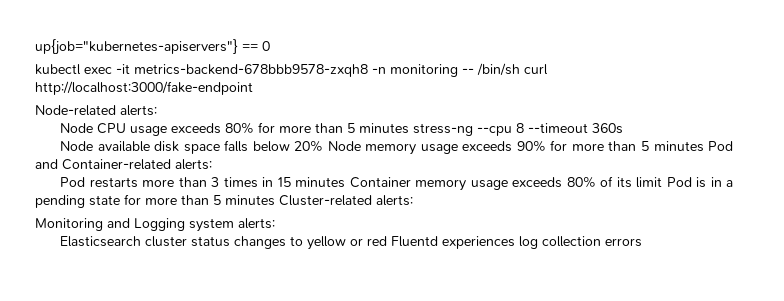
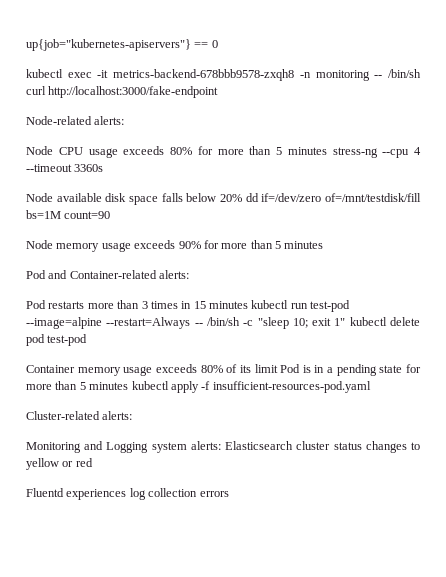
[516,123,624,134] 8 --timeout 360s -> [414,147,421,155] [26,164,104,172] 4 --timeout 3360s
(324, 146) none -> [245,193,421,202] [26,210,111,219] dd if=/dev/zero of=/mnt/testdisk/fill bs=1M count=90 //
(704, 146) none -> (324, 245) //
(346, 182) none -> [251,300,351,312] [26,317,421,329] [26,334,88,346] kubectl run test-pod --image=alpine --restart=Always -- /bin/sh -c "sleep 10; exit 1" kubectl delete pod test-pod //
(275, 200) none -> [131,381,371,393] kubectl apply -f insufficient-resources-pod.yaml //
(275, 223) // -> (221, 445) none
(388, 241) none -> (93, 462) //

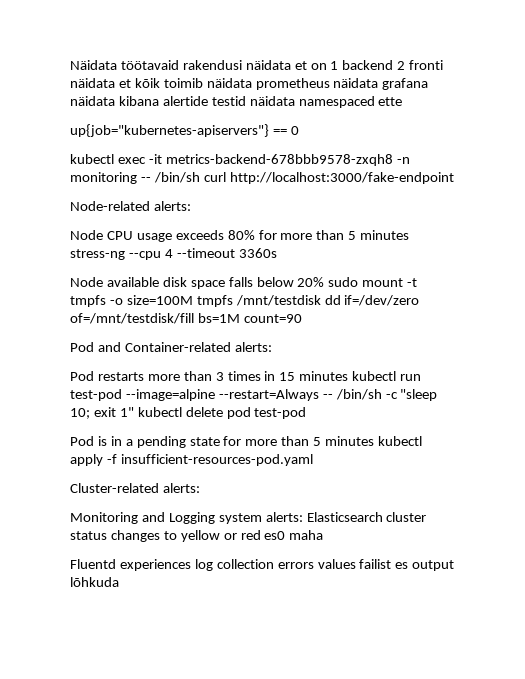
(26, 45) none -> [70,60,444,70] [70,78,429,90] [70,96,403,108] Näidata töötavaid rakendusi näidata et on 1 backend 2 fronti näidata et kõik toimib näidata prometheus näidata grafana näidata kibana alertide testid näidata namespaced ette //
(242, 198) none -> [328,277,418,287] [70,295,321,307] sudo mount -t tmpfs -o size=100M tmpfs /mnt/testdisk
[26,240,324,252] // Node memory usage exceeds 90% for more than 5 minutes -> (302, 318) none
[26,364,278,376] Container memory usage exceeds 80% of its limit -> (307, 413) none
(93, 462) none -> [264,530,324,540] es0 maha
(229, 494) none -> [317,559,455,571] [70,577,119,587] values failist es output lõhkuda

